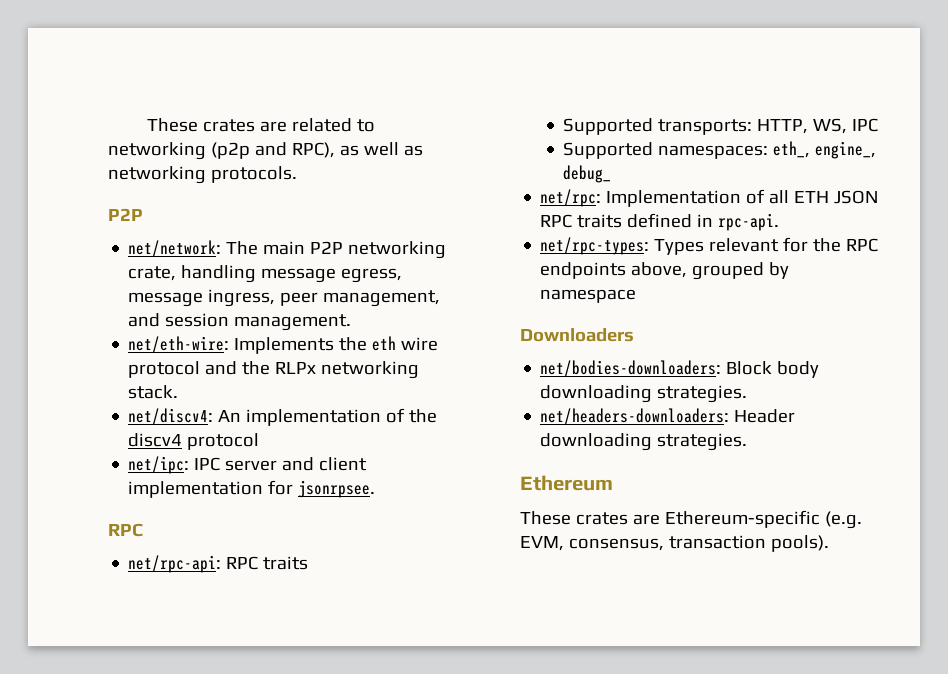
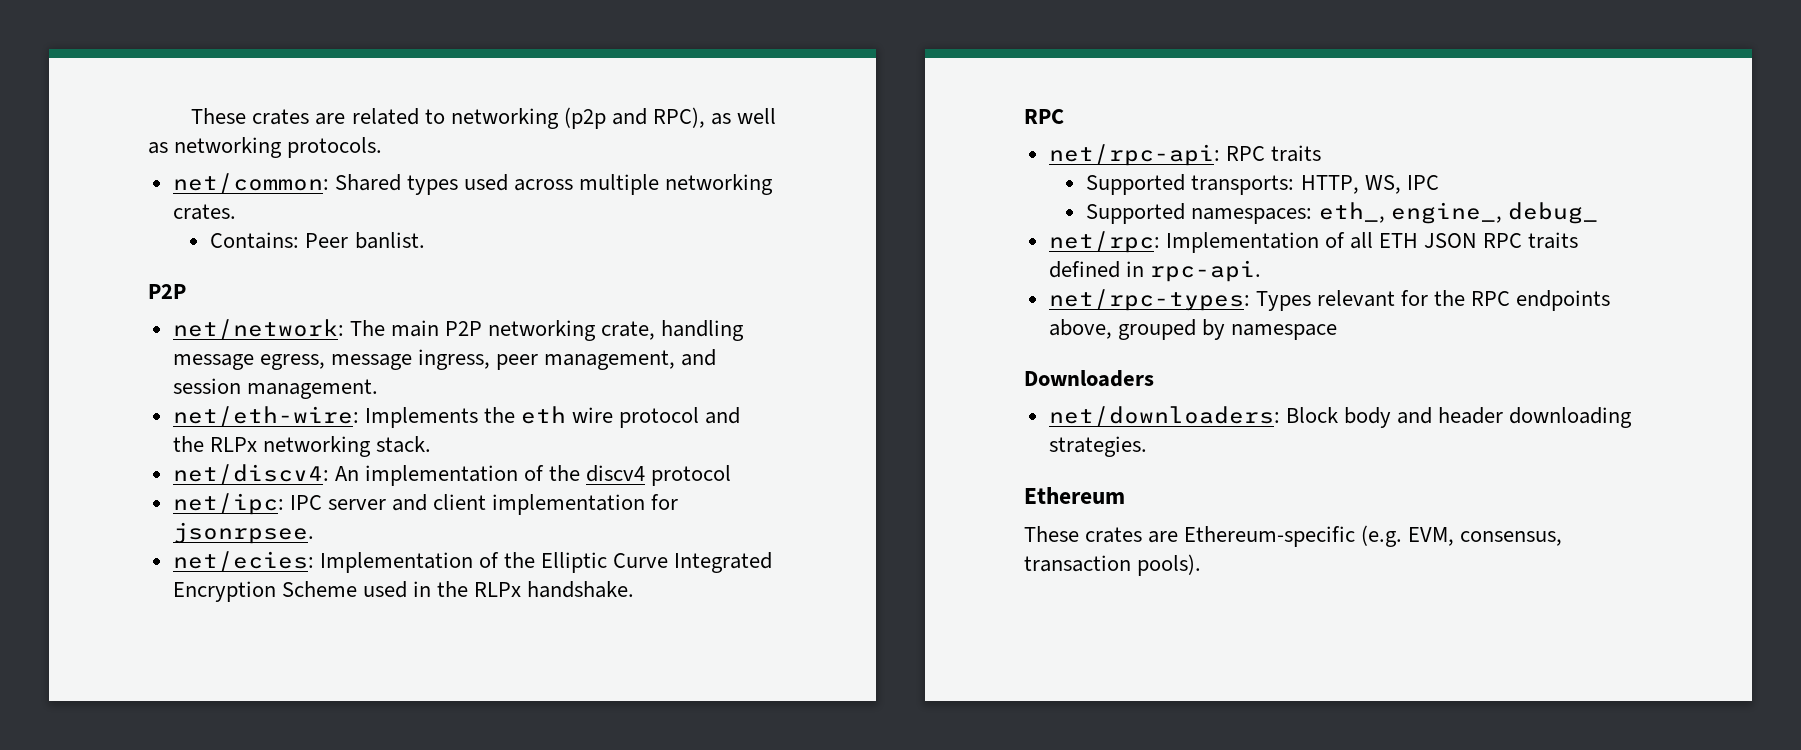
(297, 174) none -> [172,173,774,195] [172,204,236,220] [210,232,425,249] // net/common: Shared types used across multiple networking crates. // Contains: Peer banlist.
(376, 489) none -> [172,551,773,573] [172,581,635,602] // net/ecies: Implementation of the Elliptic Curve Integrated Encryption Scheme used in the RLPx handshake.
[540,360,722,377] net/bodies-downloaders: -> [1048,406,1280,426] net/downloaders:
[540,385,748,403] [540,408,796,425] downloading strategies. // net/headers-downloaders: Header -> [1396,407,1504,424] and header

